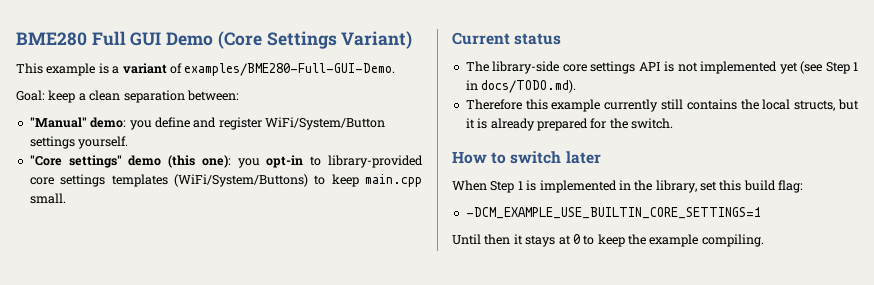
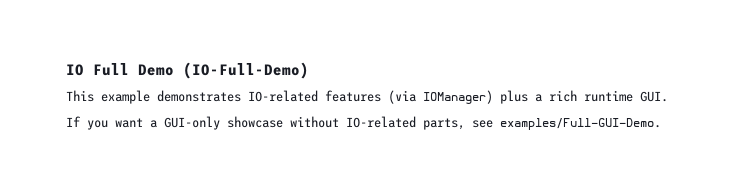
[16,31,413,49] [16,63,396,76] [16,90,239,103] [29,117,385,130] [29,136,129,149] [29,155,423,168] [29,174,422,187] [29,193,66,204] [452,32,562,45] [465,61,858,74] [465,80,577,93] [465,99,859,112] [465,118,673,131] [452,151,601,164] [452,180,804,193] [465,207,761,219] [452,234,764,247] BME280 Full GUI Demo (Core Settings Variant) // This example is a variant of examples/BME280-Full-GUI-Demo. // Goal: keep a clean separation between: // "Manual" demo: you define and register WiFi/System/Button settings yourself. // "Core settings" demo (this one): you opt-in to library-provided core settings templates (WiFi/System/Buttons) to keep main.cpp small. // Current status // The library-side core settings API is not implemented yet (see Step 1 in docs/TODO.md). // Therefore this example currently still contains the local structs, but it is already prepared for the switch. // How to switch later // When Step 1 is implemented in the library, set this build flag: // -DCM_EXAMPLE_USE_BUILTIN_CORE_SETTINGS=1 // Until then it stays at 0 to keep the example compiling. -> [66,62,309,79] [66,90,668,104] [66,116,661,130] IO Full Demo (IO-Full-Demo) // This example demonstrates IO-related features (via IOManager) plus a rich runtime GUI. // If you want a GUI-only showcase without IO-related parts, see examples/Full-GUI-Demo.

